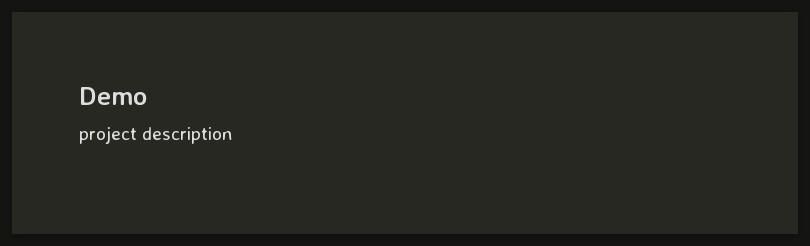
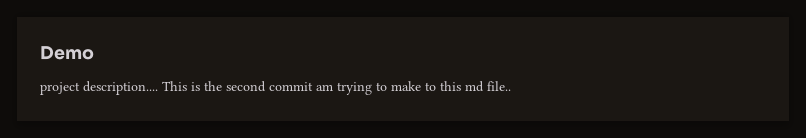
[142,127,233,144] description -> [83,81,511,95] description.... This is the second commit am trying to make to this md file..

